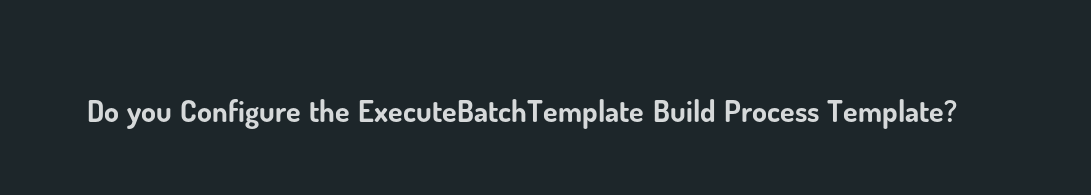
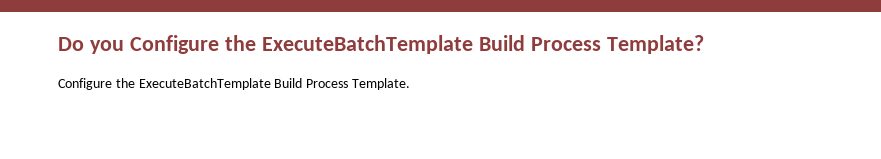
(957, 114) none -> [58,78,410,90] // Configure the ExecuteBatchTemplate Build Process Template.

